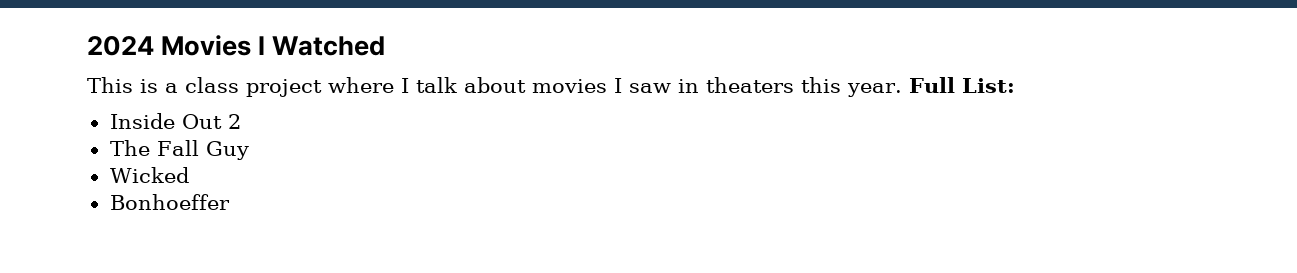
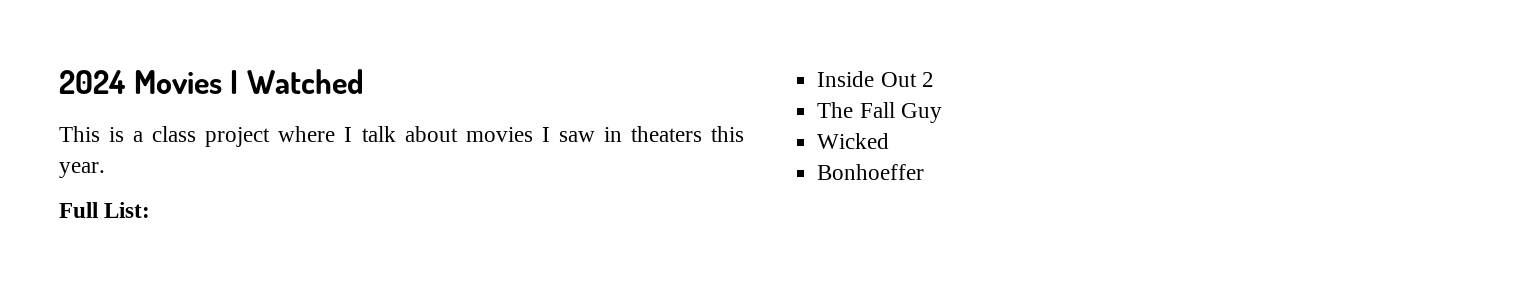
(902, 90) none -> (105, 170) //

